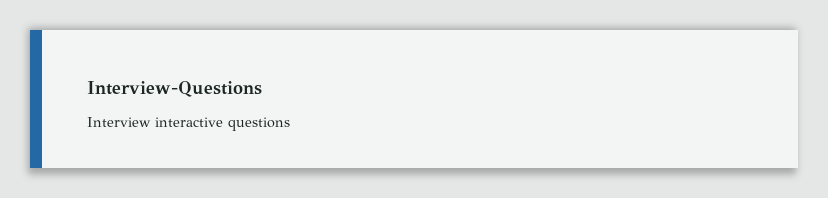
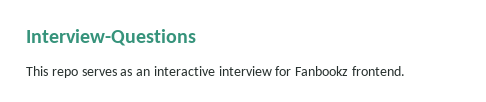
[87,117,290,131] Interview interactive questions -> [26,66,406,78] This repo serves as an interactive interview for Fanbookz frontend.

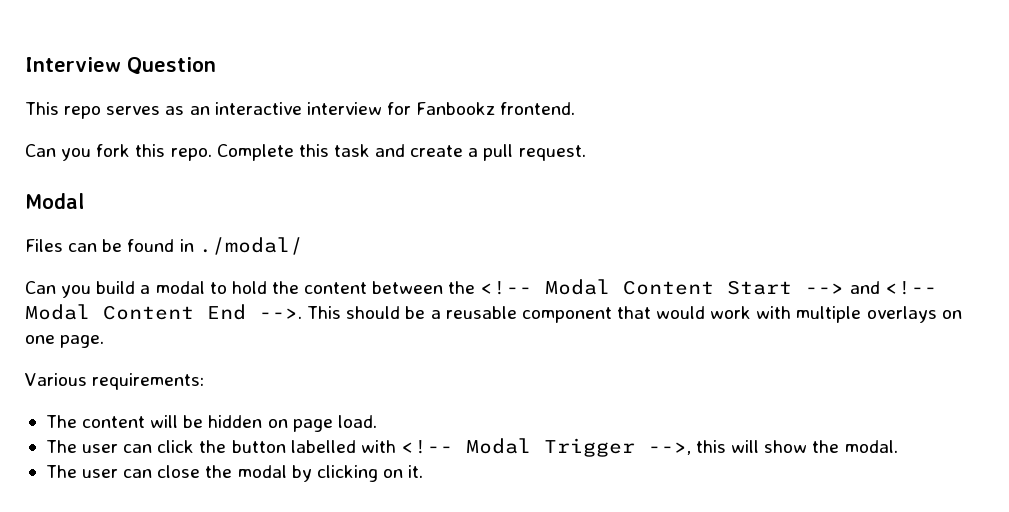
[26,29,196,46] Interview-Questions -> [25,57,216,75] Interview Question
(406, 71) none -> [25,144,586,161] [25,193,84,209] [25,237,303,255] [25,279,937,298] [25,304,962,323] [25,335,105,348] [25,373,205,390] [45,415,377,432] [45,438,898,457] [45,465,424,482] // Can you fork this repo. Complete this task and create a pull request. // Modal // Files can be found in ./modal/ // Can you build a modal to hold the content between the <!-- Modal Content Start --> and <!-- Modal Content End -->. This should be a reusable component that would work with multiple overlays on one page. // Various requirements: // The content will be hidden on page load. // The user can click the button labelled with <!-- Modal Trigger -->, this will show the modal. // The user can close the modal by clicking on it.

